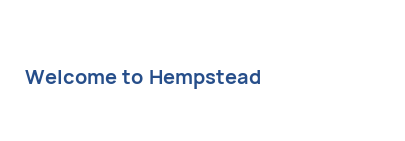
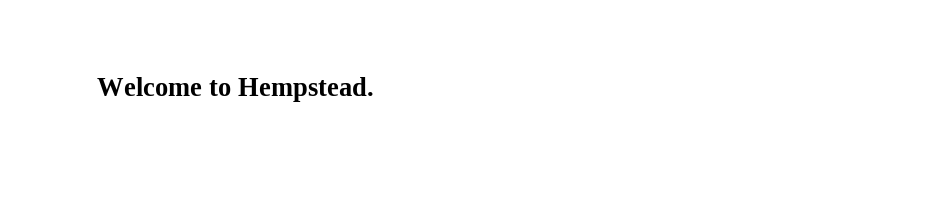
[148,70,261,89] Hempstead -> [238,77,375,102] Hempstead.

